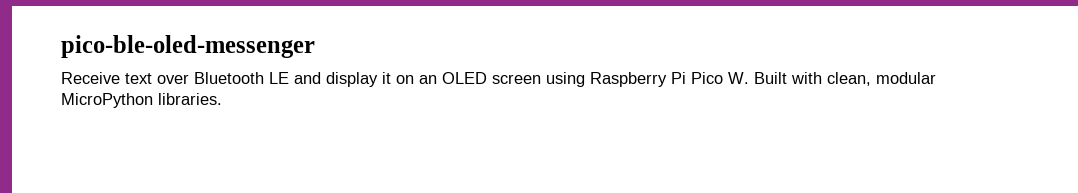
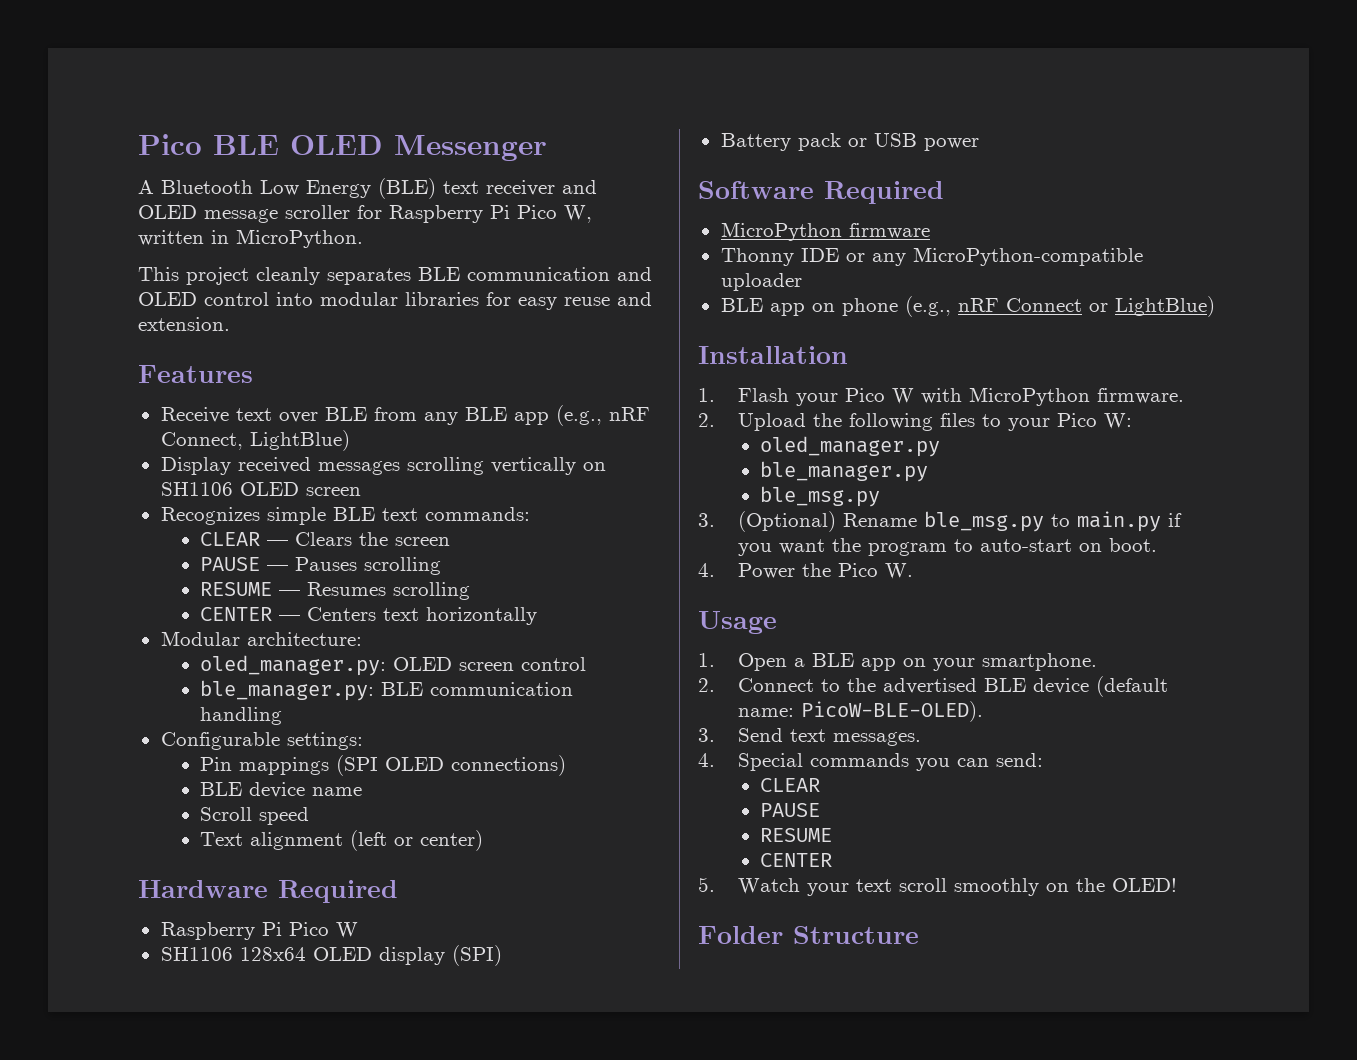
[61,35,315,58] [61,72,936,87] [61,93,222,108] pico-ble-oled-messenger // Receive text over Bluetooth LE and display it on an OLED screen using Raspberry Pi Pico W. Built with clean, modular MicroPython libraries. -> [138,134,547,161] [138,178,597,199] [138,205,592,223] [138,229,363,248] [138,267,652,285] [138,292,652,310] [138,317,230,331] [138,365,253,383] [160,405,650,426] [160,430,350,451] [160,457,606,475] [160,482,361,496] [160,507,530,525] [200,532,451,546] [200,557,442,575] [200,582,471,600] [200,607,538,625] [160,631,362,646] [200,655,587,676] [200,680,574,701] [200,707,283,725] [160,732,363,750] [200,755,567,776] [200,782,363,798] [200,807,310,825] [200,830,484,851] [138,880,398,903] [160,922,358,940] [160,945,502,966] [720,133,979,151] [698,181,944,204] [720,222,930,241] [720,247,1143,266] [720,273,802,291] [720,296,1215,317] [698,346,848,364] [698,387,1184,406] [698,413,1132,431] [760,436,941,457] [760,461,929,482] [760,486,881,507] [698,511,1182,532] [737,538,1157,556] [698,563,913,579] [698,611,777,634] [698,653,1097,671] [698,676,1168,697] [737,701,983,722] [698,728,921,746] [698,753,1043,771] [760,778,821,792] [760,803,821,817] [760,828,833,842] [760,853,833,867] [698,877,1177,896] [698,926,919,944] Pico BLE OLED Messenger // A Bluetooth Low Energy (BLE) text receiver and OLED message scroller for Raspberry Pi Pico W, written in MicroPython. // This project cleanly separates BLE communication and OLED control into modular libraries for easy reuse and extension. // Features // Receive text over BLE from any BLE app (e.g., nRF Connect, LightBlue) // Display received messages scrolling vertically on SH1106 OLED screen // Recognizes simple BLE text commands: // CLEAR — Clears the screen // PAUSE — Pauses scrolling // RESUME — Resumes scrolling // CENTER — Centers text horizontally // Modular architecture: // oled_manager.py: OLED screen control // ble_manager.py: BLE communication handling // Configurable settings: // Pin mappings (SPI OLED connections) // BLE device name // Scroll speed // Text alignment (left or center) // Hardware Required // Raspberry Pi Pico W // SH1106 128x64 OLED display (SPI) // Battery pack or USB power // Software Required // MicroPython firmware // Thonny IDE or any MicroPython-compatible uploader // BLE app on phone (e.g., nRF Connect or LightBlue) // Installation // 1. Flash your Pico W with MicroPython firmware. // 2. Upload the following files to your Pico W: // oled_manager.py // ble_manager.py // ble_msg.py // 3. (Optional) Rename ble_msg.py to main.py if you want the program to auto-start on boot. // 4. Power the Pico W. // Usage // 1. Open a BLE app on your smartphone. // 2. Connect to the advertised BLE device (default name: PicoW-BLE-OLED). // 3. Send text messages. // 4. Special commands you can send: // CLEAR // PAUSE // RESUME // CENTER // 5. Watch your text scroll smoothly on the OLED! // Folder Structure

